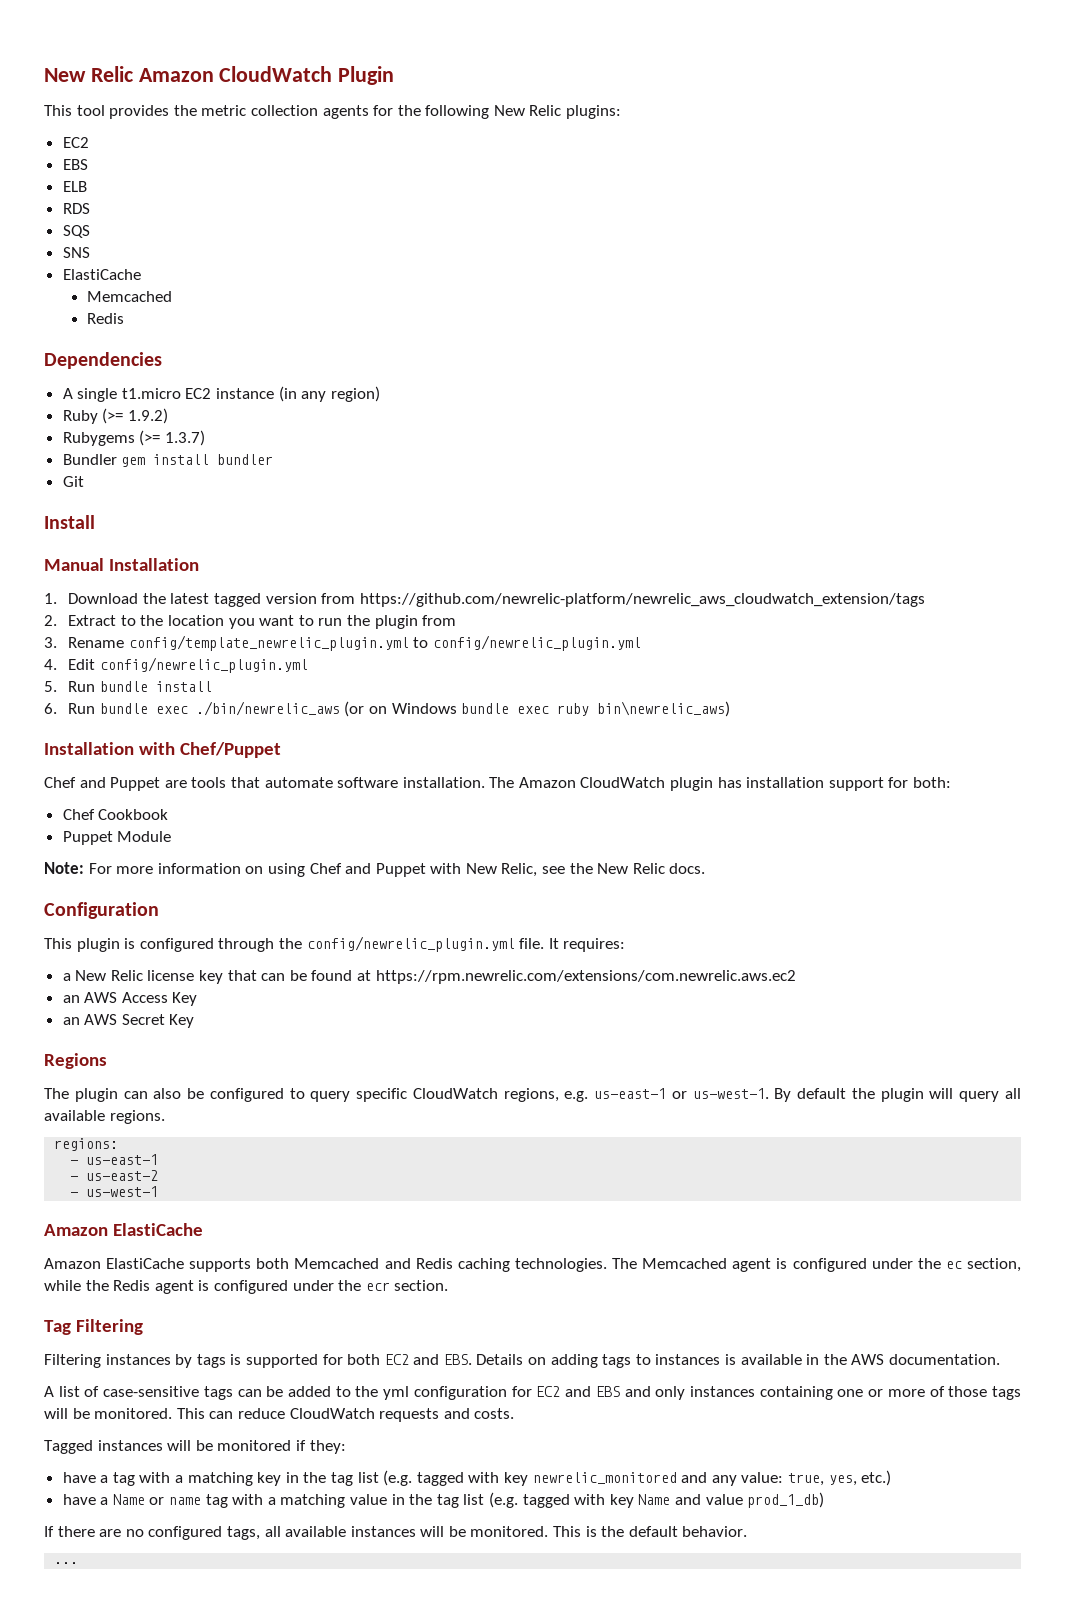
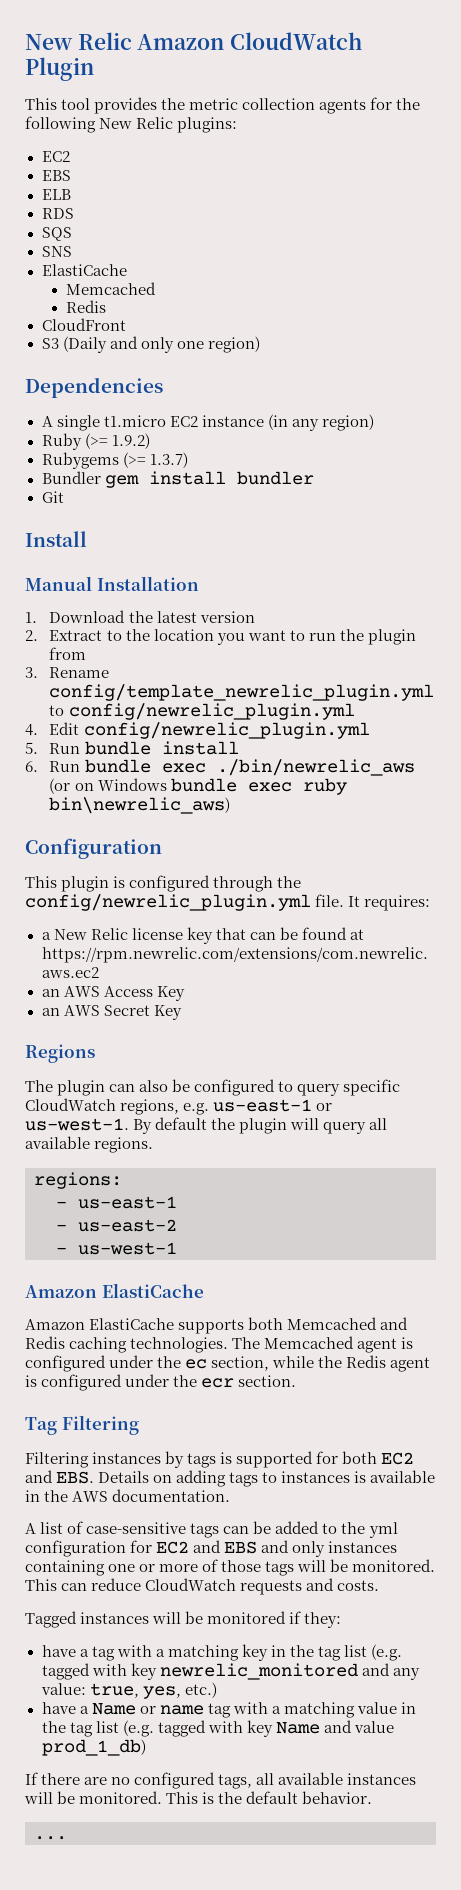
(124, 318) none -> [41,318,126,331] [41,336,260,353] // CloudFront // S3 (Daily and only one region)
[213,593,261,607] tagged -> (197, 617) none
[321,593,925,607] from https://github.com/newrelic-platform/newrelic_aws_cloudwatch_extension/tags -> (255, 617) none
[44,742,281,758] [44,777,952,791] [62,809,169,820] [62,831,172,845] [44,862,706,877] // Installation with Chef/Puppet // Chef and Puppet are tools that automate software installation. The Amazon CloudWatch plugin has installation support for both: // Chef Cookbook // Puppet Module // Note: For more information on using Chef and Puppet with New Relic, see the New Relic docs. -> (231, 805) none

